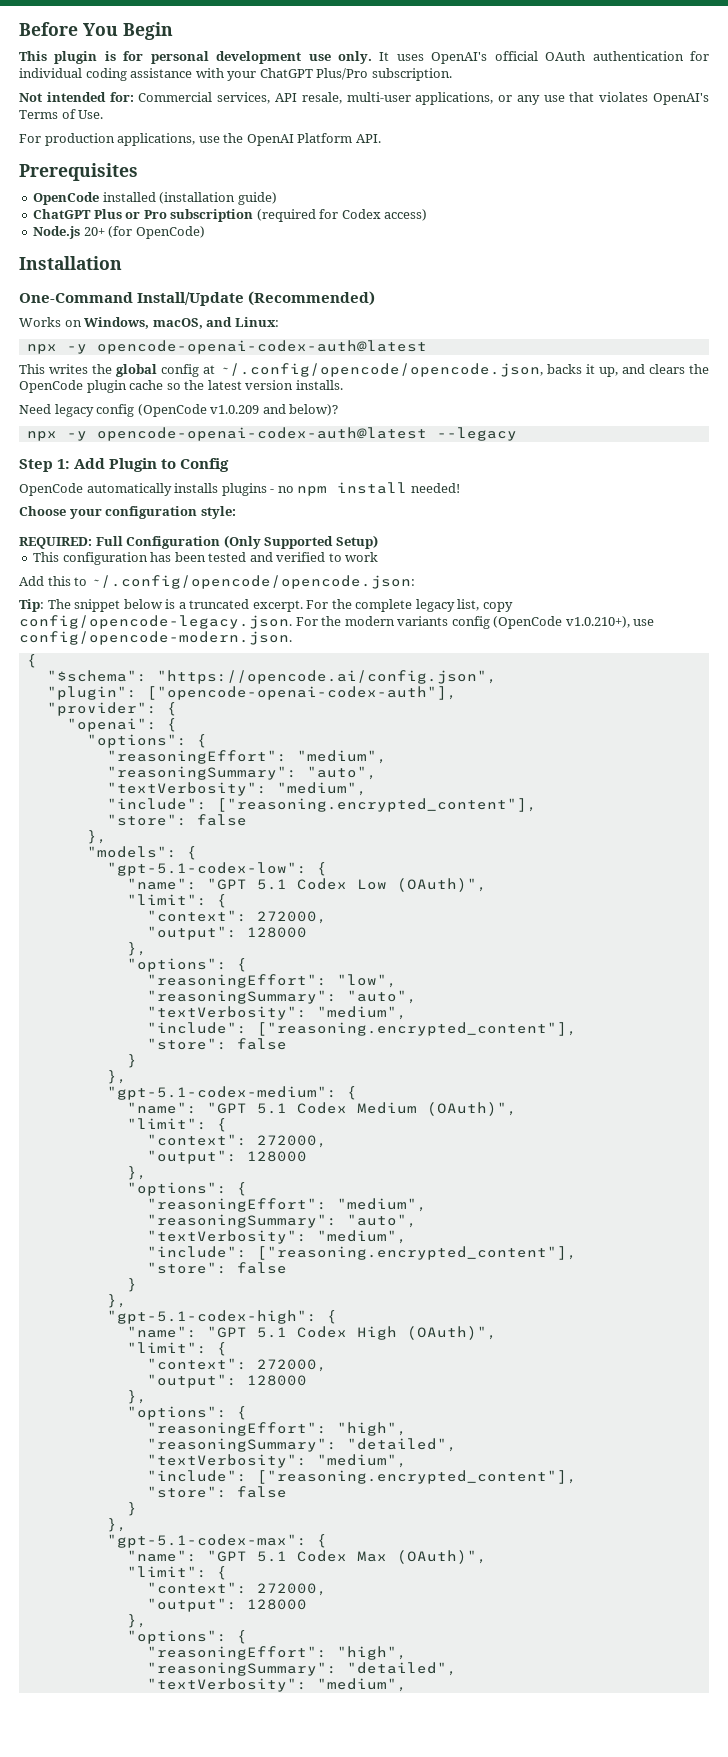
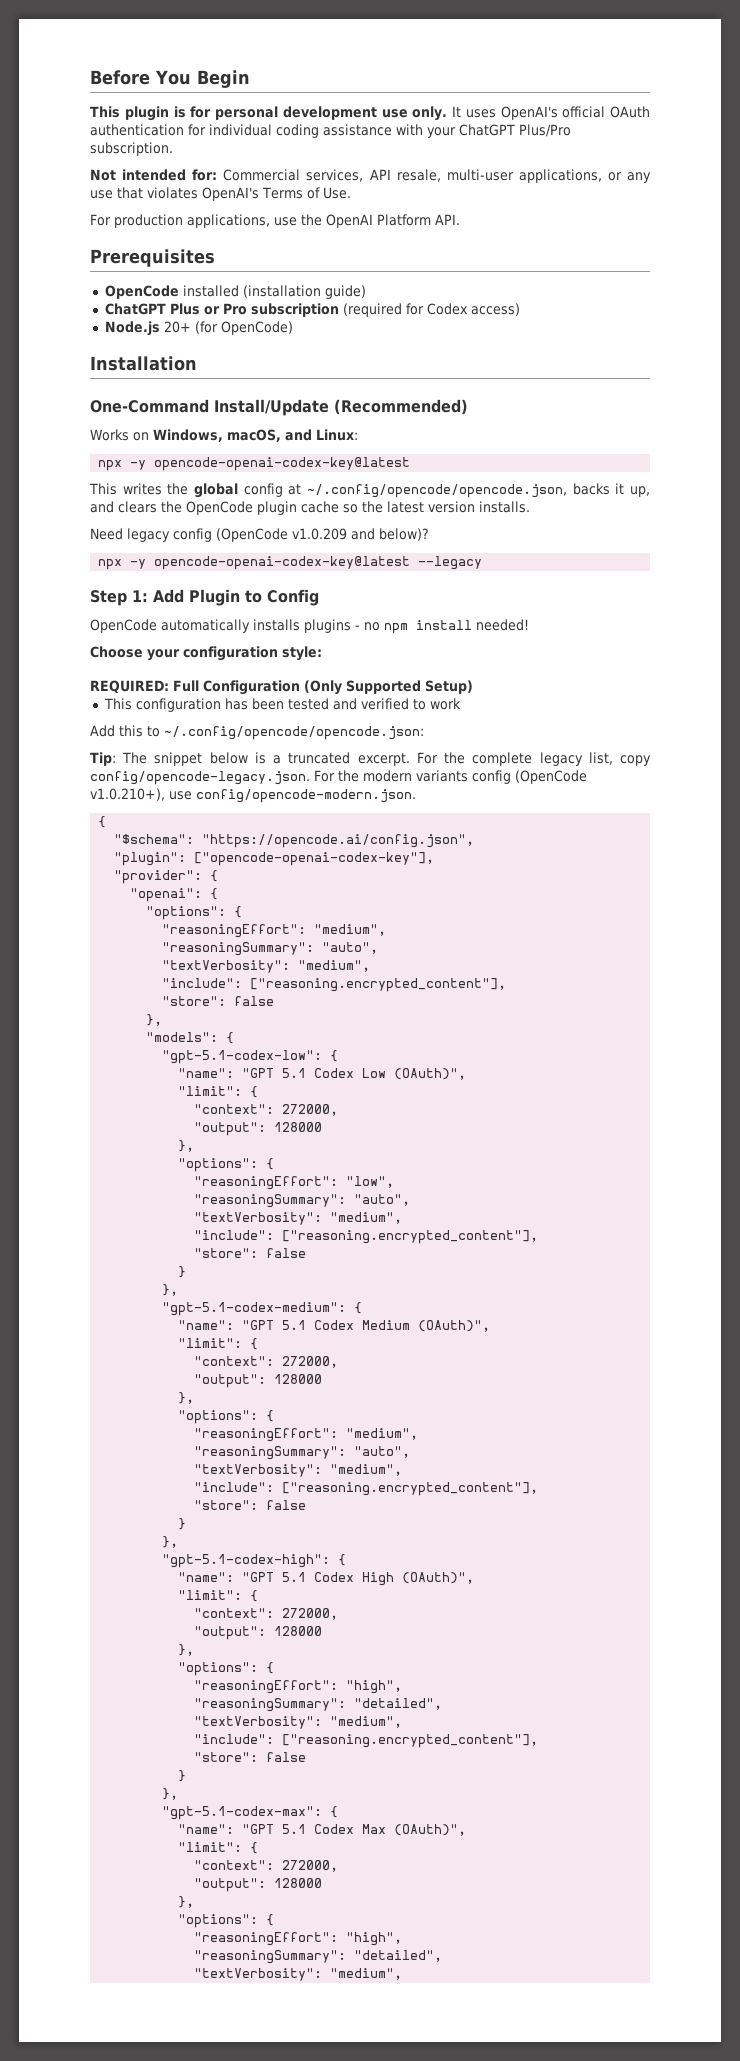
[96,340,427,354] opencode-openai-codex-auth@latest -> [154,457,411,471] opencode-openai-codex-key@latest
[96,427,427,441] opencode-openai-codex-auth@latest -> [154,556,411,570] opencode-openai-codex-key@latest
[146,686,457,700] ["opencode-openai-codex-auth"], -> [194,852,435,866] ["opencode-openai-codex-key"],

